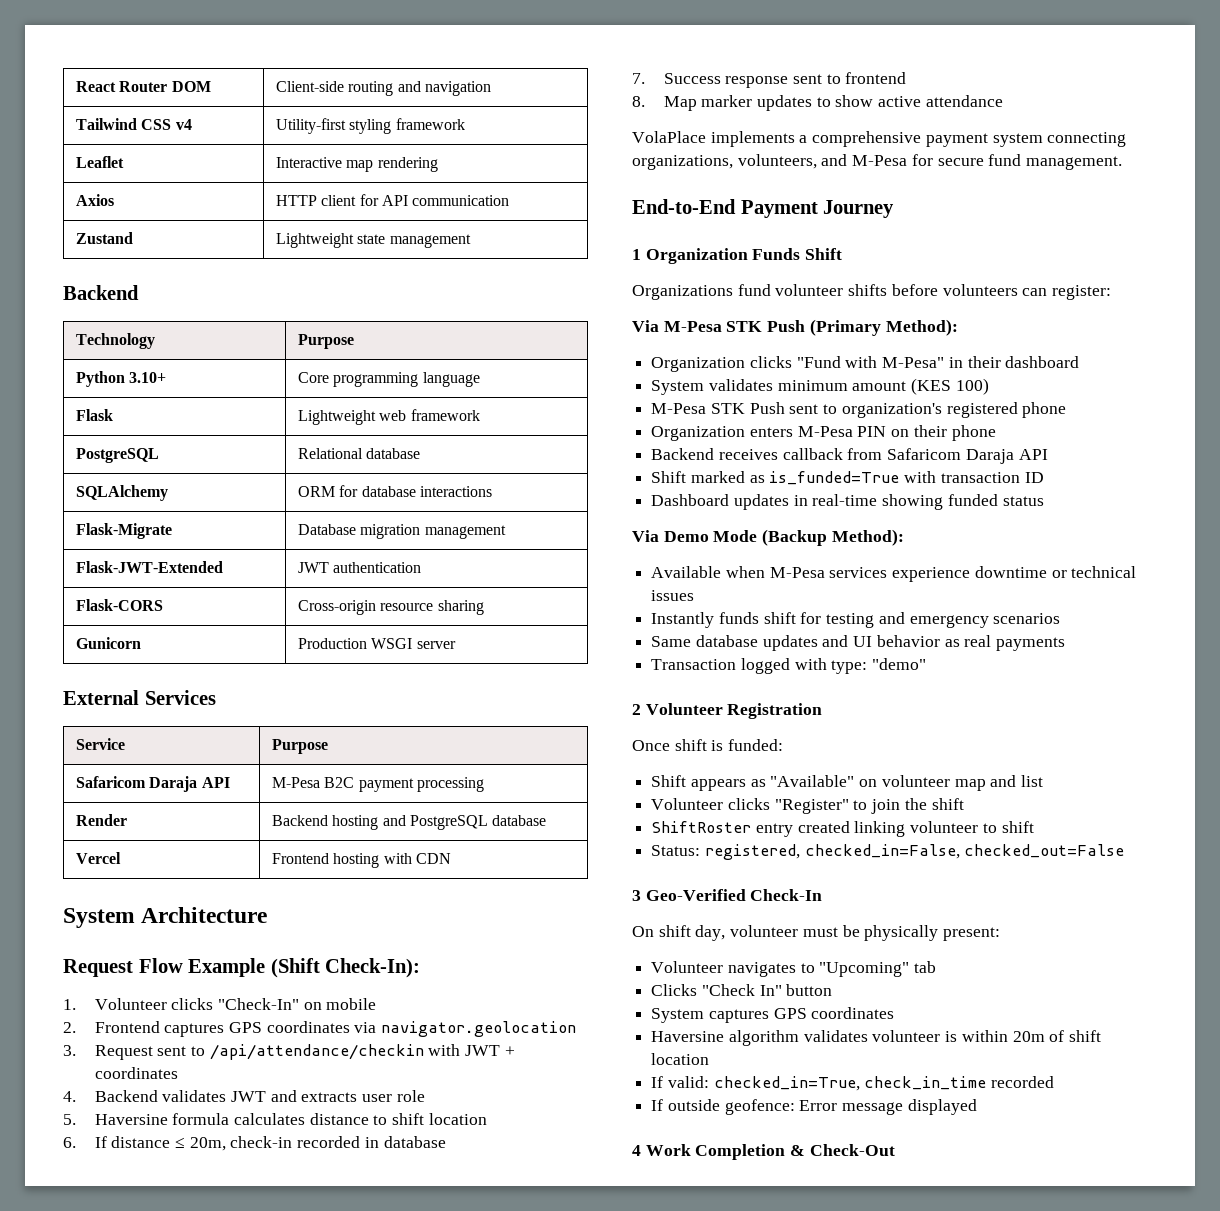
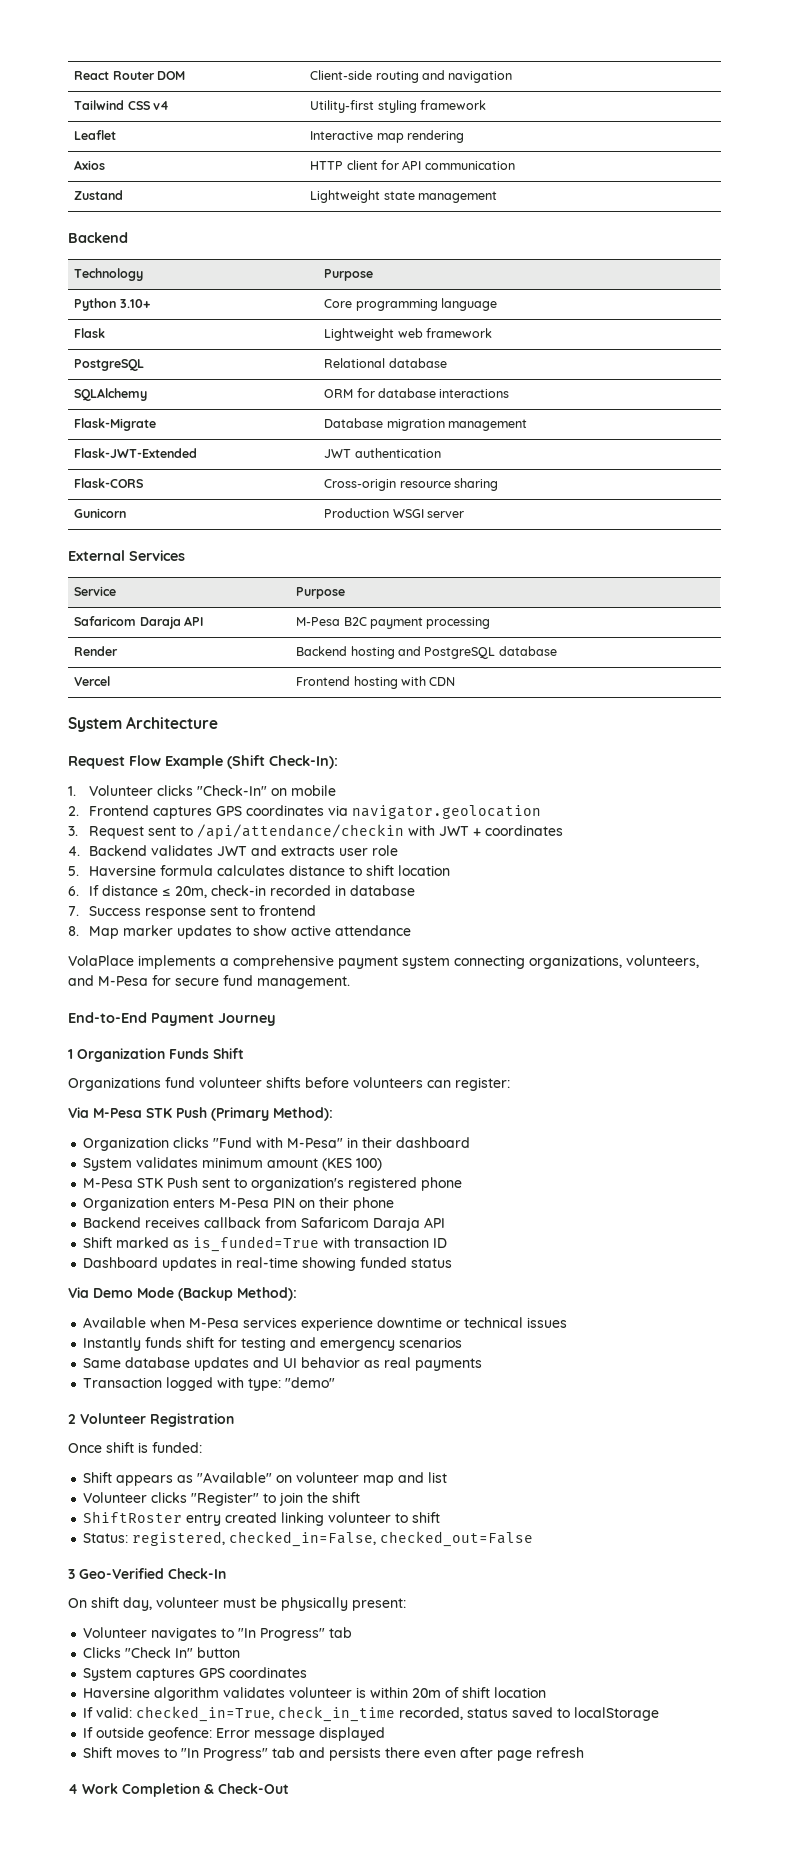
[819,962,910,977] "Upcoming" -> [238,1628,326,1641] "In Progress"
[991,1076,1055,1088] recorded -> [399,1707,660,1721] recorded, status saved to localStorage
(977, 1107) none -> [83,1747,585,1761] // Shift moves to "In Progress" tab and persists there even after page refresh

